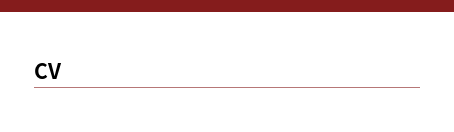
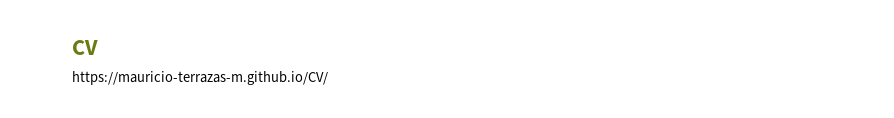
(62, 71) none -> [72,71,328,85] // https://mauricio-terrazas-m.github.io/CV/

